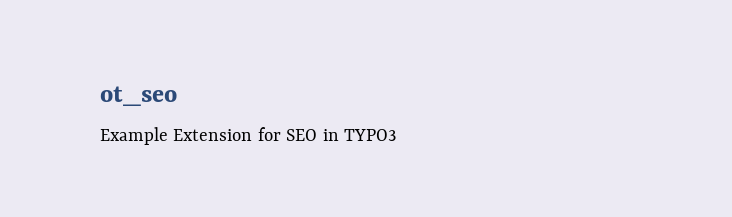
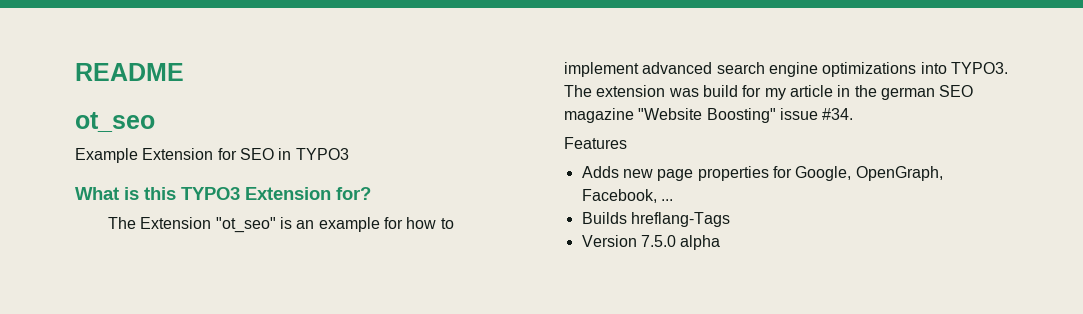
(100, 96) none -> [75,63,184,81] README //
(396, 135) none -> [75,187,371,200] [108,217,454,233] [564,62,1008,77] [564,85,974,100] [564,108,854,123] [564,137,627,149] [581,166,943,181] [581,189,673,203] [581,212,730,227] [581,235,721,250] // What is this TYPO3 Extension for? // The Extension "ot_seo" is an example for how to implement advanced search engine optimizations into TYPO3. The extension was build for my article in the german SEO magazine "Website Boosting" issue #34. // Features // Adds new page properties for Google, OpenGraph, Facebook, ... // Builds hreflang-Tags // Version 7.5.0 alpha

